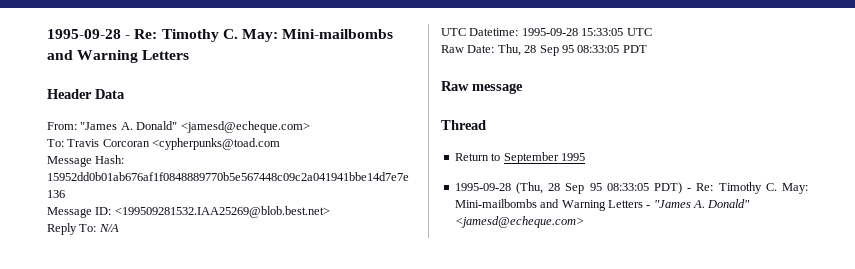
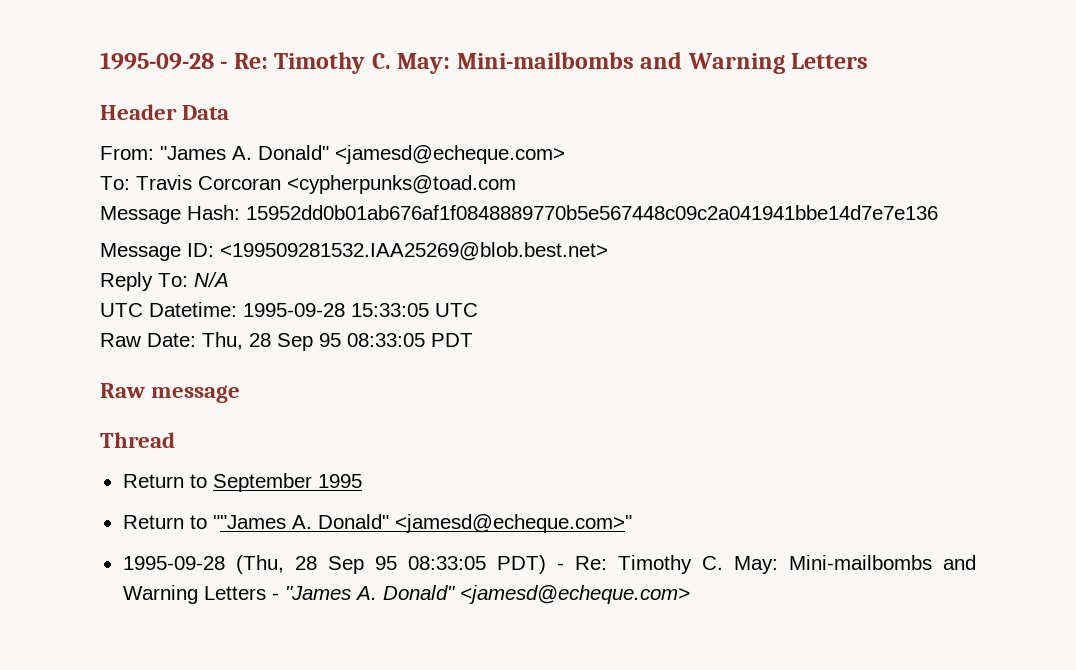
(585, 157) none -> [122,514,632,533] // Return to ""James A. Donald" <jamesd@echeque.com>"

